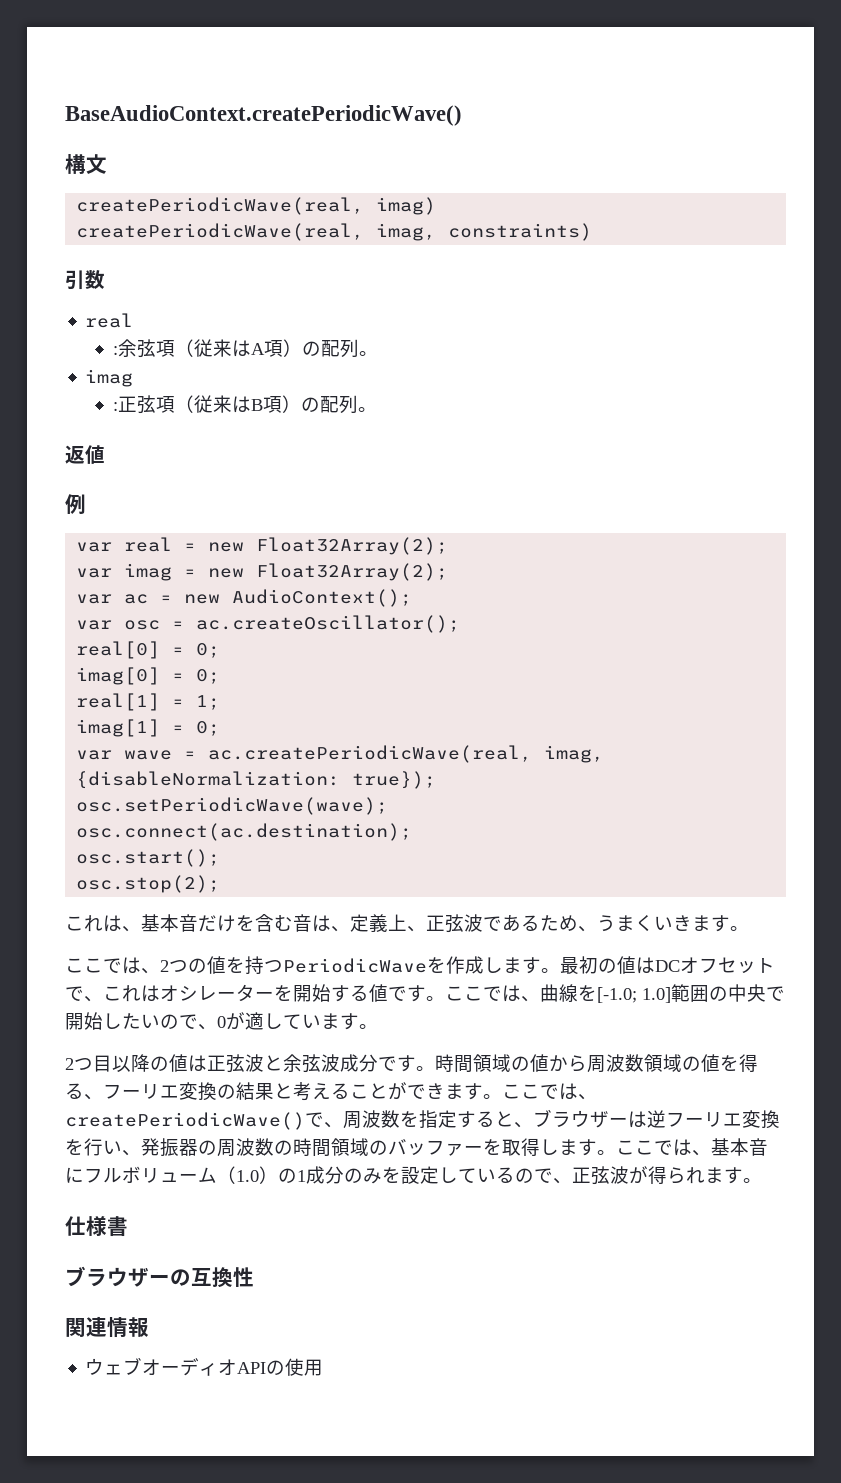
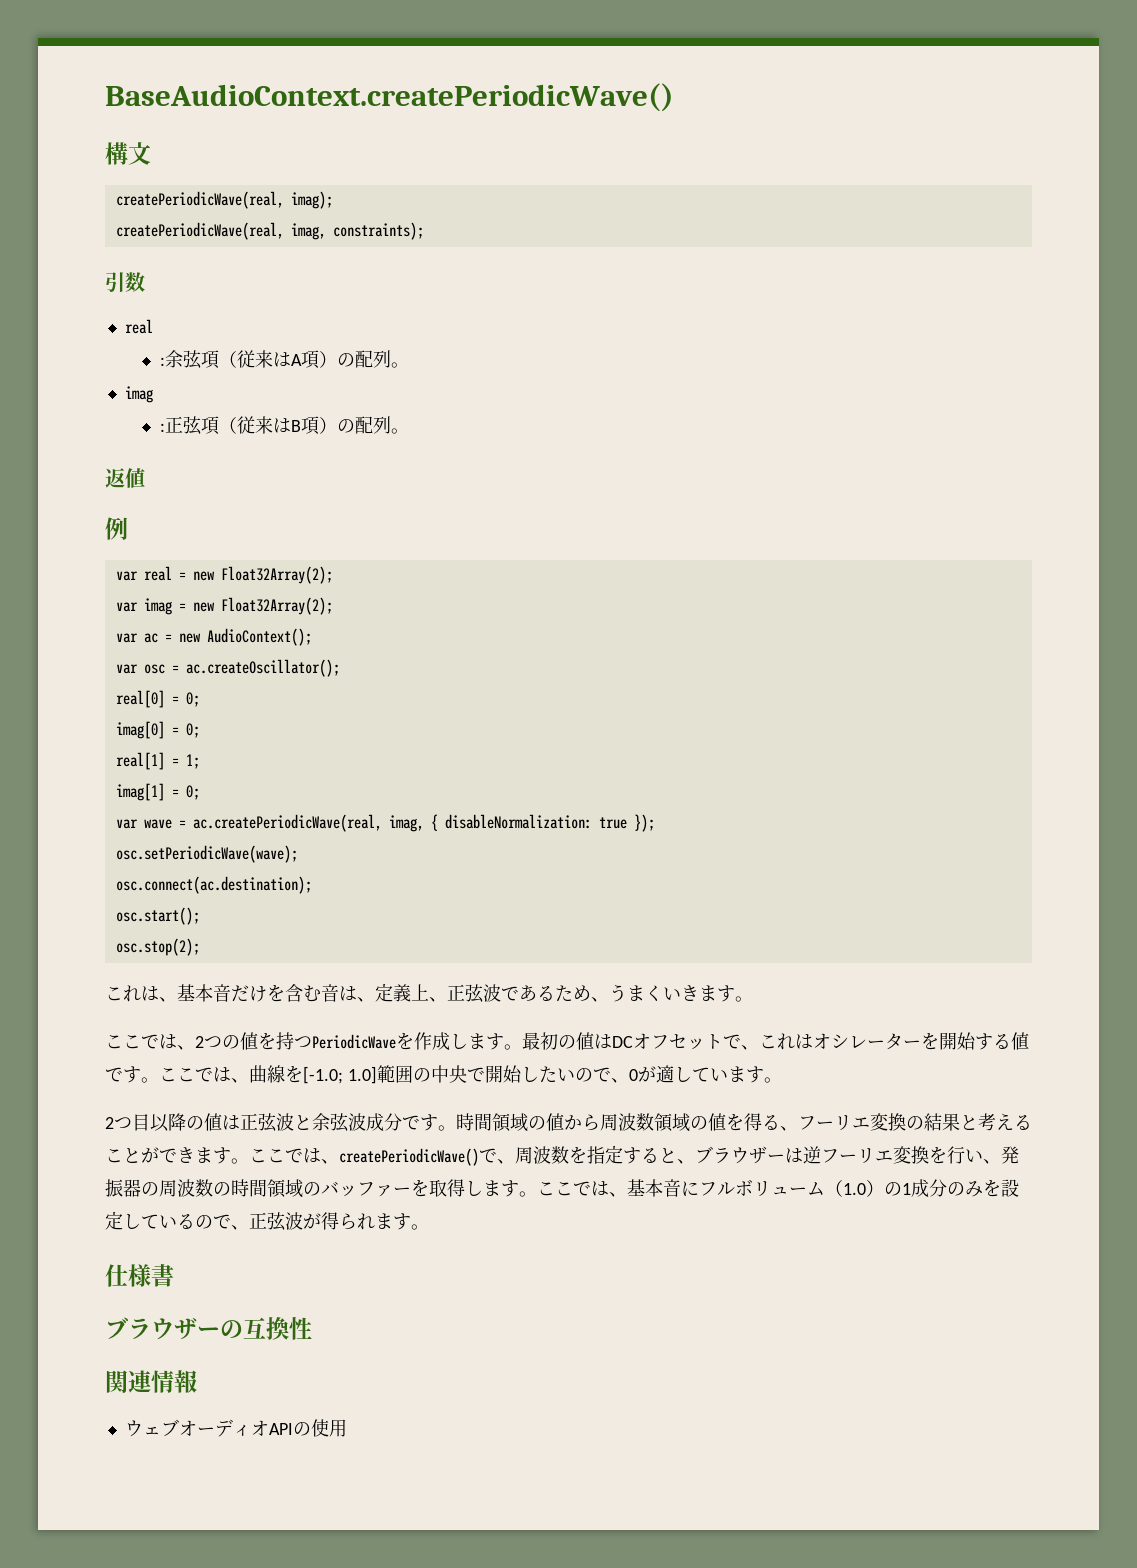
[376,197,437,215] imag) -> [290,191,333,209] imag);
[448,223,593,241] constraints) -> [332,222,424,240] constraints);
[76,771,437,789] {disableNormalization: true}); -> [430,814,655,832] { disableNormalization: true });

